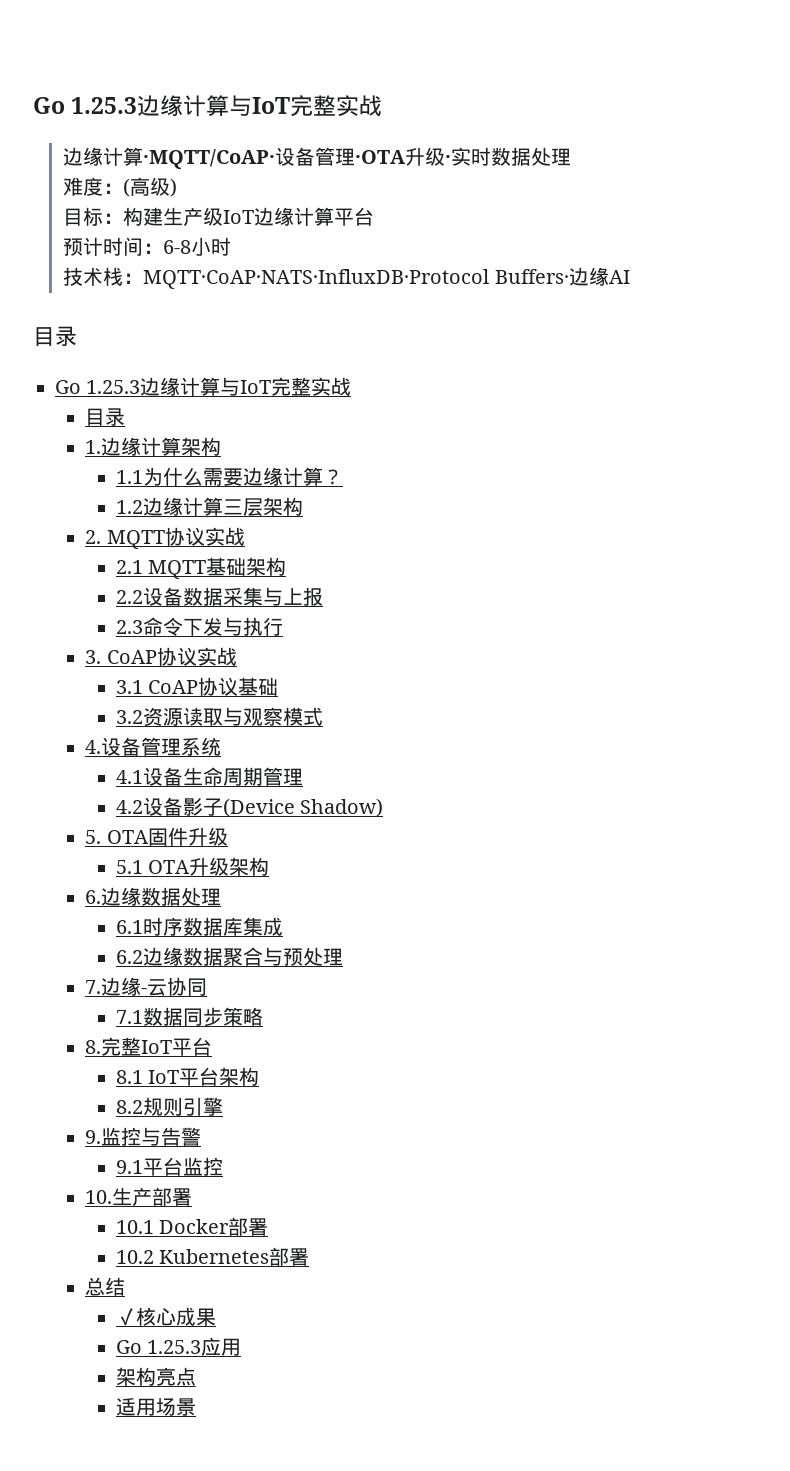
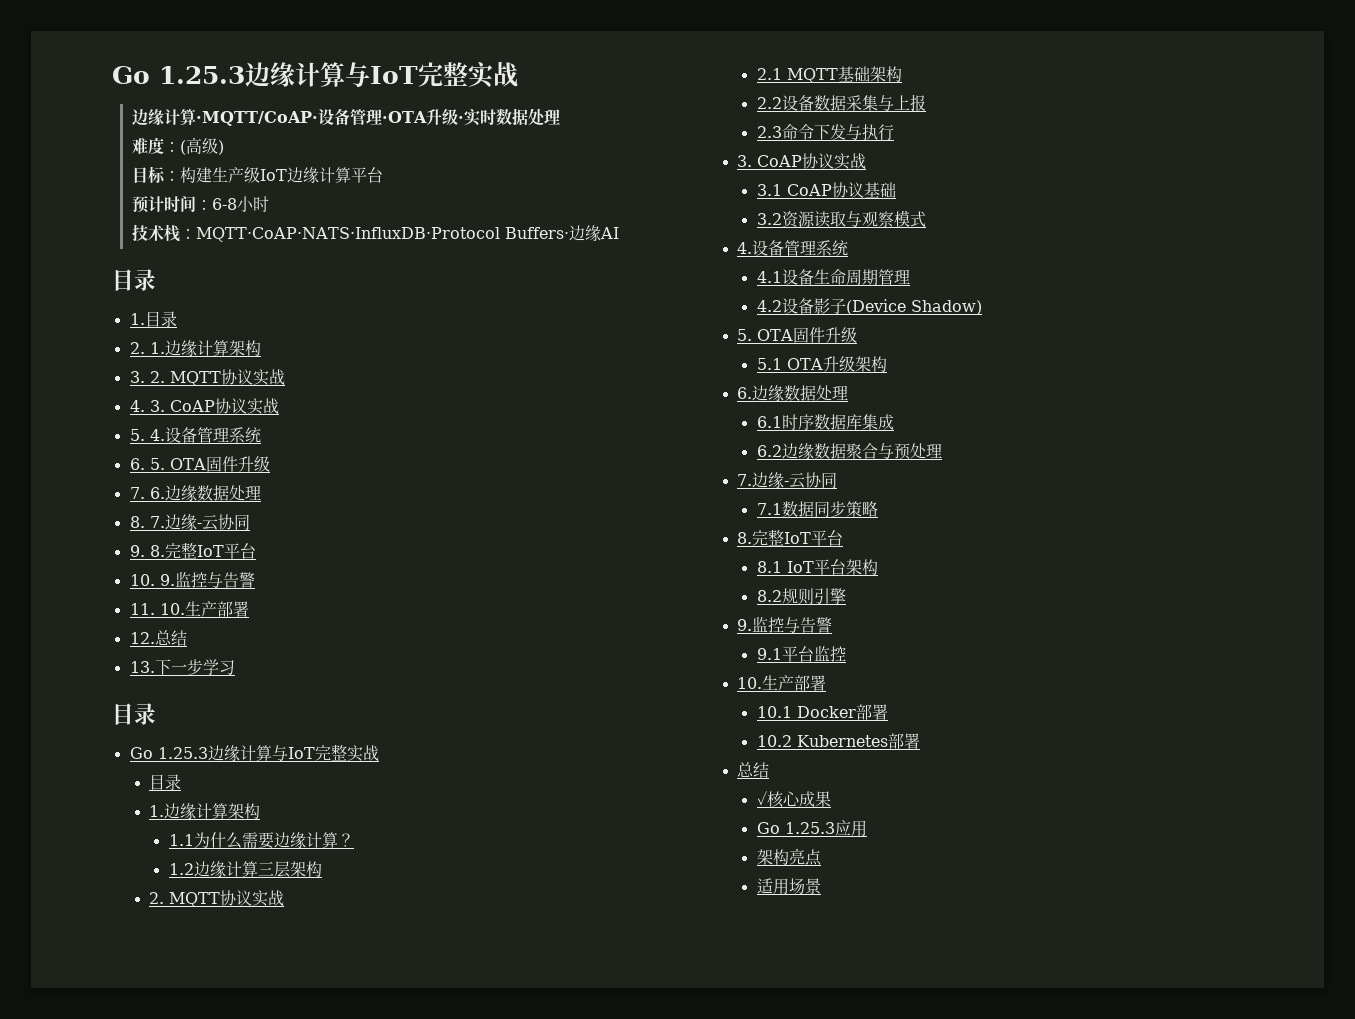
(77, 336) none -> [129,311,177,327] [129,340,261,356] [129,369,285,386] [129,398,279,415] [129,427,261,443] [129,456,270,472] [129,485,261,501] [129,514,250,531] [129,542,256,559] [129,571,255,588] [129,601,249,617] [129,630,187,646] [129,659,235,675] [112,703,156,725] // 1.目录 // 2. 1.边缘计算架构 // 3. 2. MQTT协议实战 // 4. 3. CoAP协议实战 // 5. 4.设备管理系统 // 6. 5. OTA固件升级 // 7. 6.边缘数据处理 // 8. 7.边缘-云协同 // 9. 8.完整IoT平台 // 10. 9.监控与告警 // 11. 10.生产部署 // 12.总结 // 13.下一步学习 // 目录

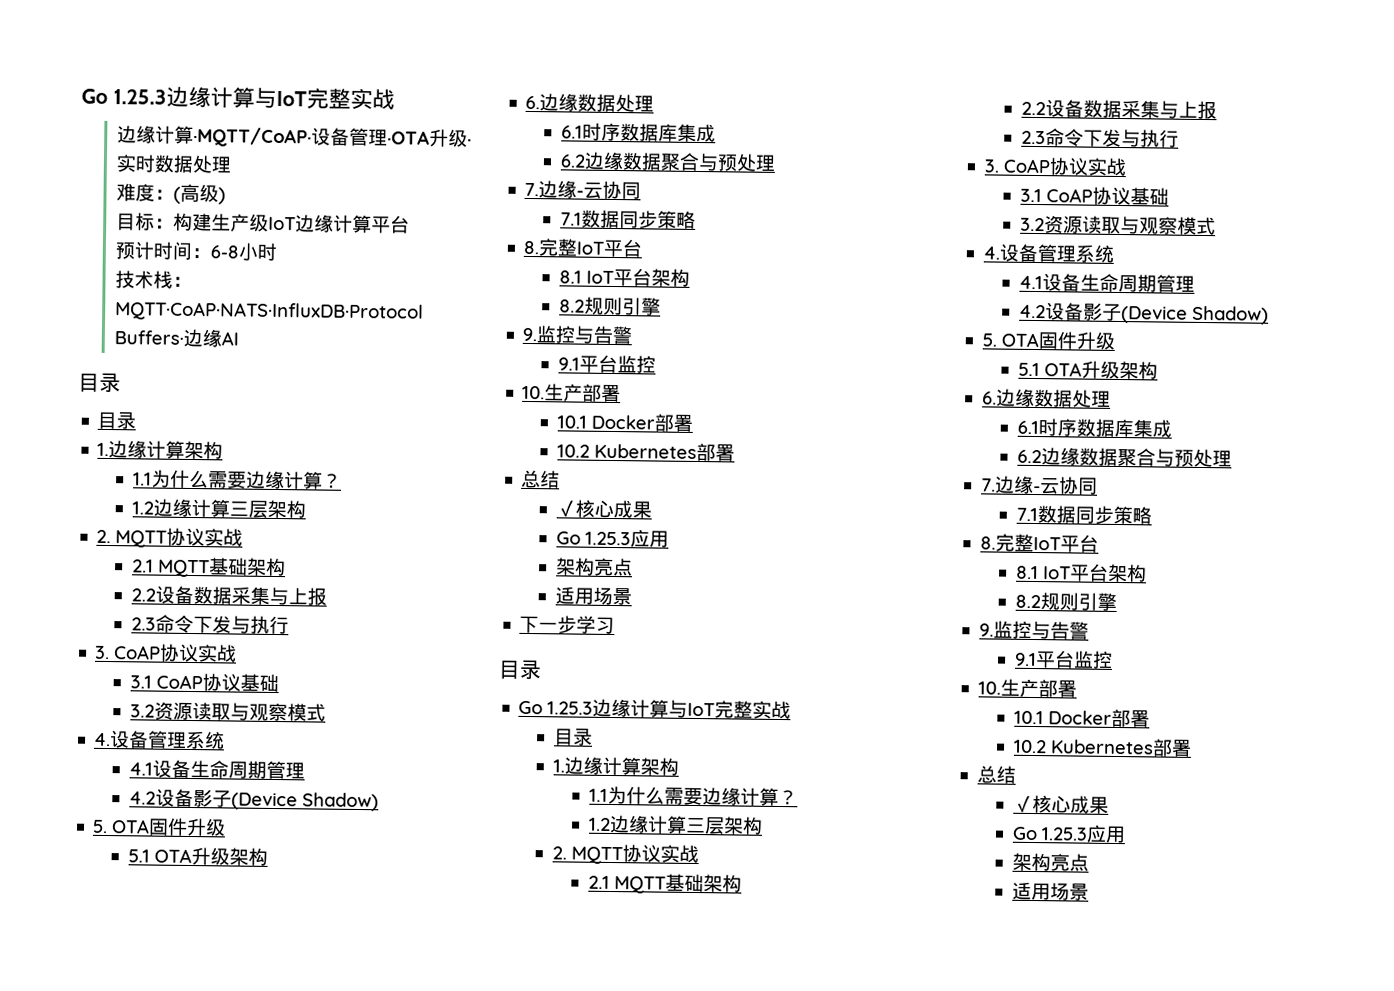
[129,311,177,327] [129,340,261,356] [129,369,285,386] [129,398,279,415] [129,427,261,443] [129,456,270,472] [129,485,261,501] [129,514,250,531] [129,542,256,559] [129,571,255,588] [129,601,249,617] [129,630,187,646] [129,661,155,673] 1.目录 // 2. 1.边缘计算架构 // 3. 2. MQTT协议实战 // 4. 3. CoAP协议实战 // 5. 4.设备管理系统 // 6. 5. OTA固件升级 // 7. 6.边缘数据处理 // 8. 7.边缘-云协同 // 9. 8.完整IoT平台 // 10. 9.监控与告警 // 11. 10.生产部署 // 12.总结 // 13. -> [97,411,137,430] [97,440,224,460] [133,469,343,490] [132,498,307,519] [96,527,244,548] [132,557,287,578] [131,585,328,606] [131,614,290,635] [95,643,238,663] [130,673,280,693] [130,701,327,722] [93,730,226,750] [129,759,306,780] [129,788,380,812] [92,817,227,837] [128,847,269,866] [525,93,655,113] [561,122,717,143] [560,151,777,172] [524,180,642,200] [560,209,697,230] [523,238,644,258] [559,268,691,287] [559,296,662,316] [522,325,634,345] [558,354,657,374] [522,383,622,403] [557,413,694,432] [557,442,736,462] [521,469,561,489] [556,499,653,519] [556,529,670,548] [556,557,634,577] [555,586,633,606] 目录 // 1.边缘计算架构 // 1.1为什么需要边缘计算？ // 1.2边缘计算三层架构 // 2. MQTT协议实战 // 2.1 MQTT基础架构 // 2.2设备数据采集与上报 // 2.3命令下发与执行 // 3. CoAP协议实战 // 3.1 CoAP协议基础 // 3.2资源读取与观察模式 // 4.设备管理系统 // 4.1设备生命周期管理 // 4.2设备影子(Device Shadow) // 5. OTA固件升级 // 5.1 OTA升级架构 // 6.边缘数据处理 // 6.1时序数据库集成 // 6.2边缘数据聚合与预处理 // 7.边缘-云协同 // 7.1数据同步策略 // 8.完整IoT平台 // 8.1 IoT平台架构 // 8.2规则引擎 // 9.监控与告警 // 9.1平台监控 // 10.生产部署 // 10.1 Docker部署 // 10.2 Kubernetes部署 // 总结 // ✓核心成果 // Go 1.25.3应用 // 架构亮点 // 适用场景 //

